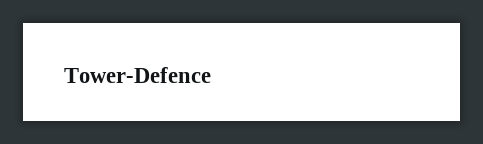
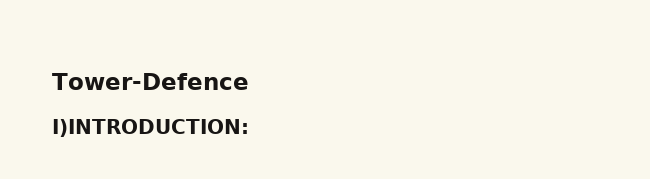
(211, 75) none -> [52,119,249,137] // I)INTRODUCTION:

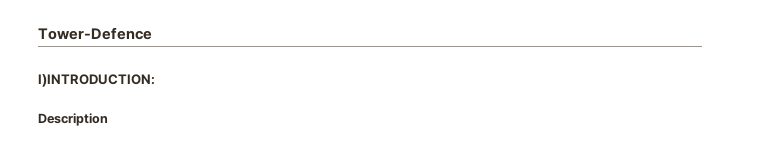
(249, 128) none -> [38,113,108,126] // Description

